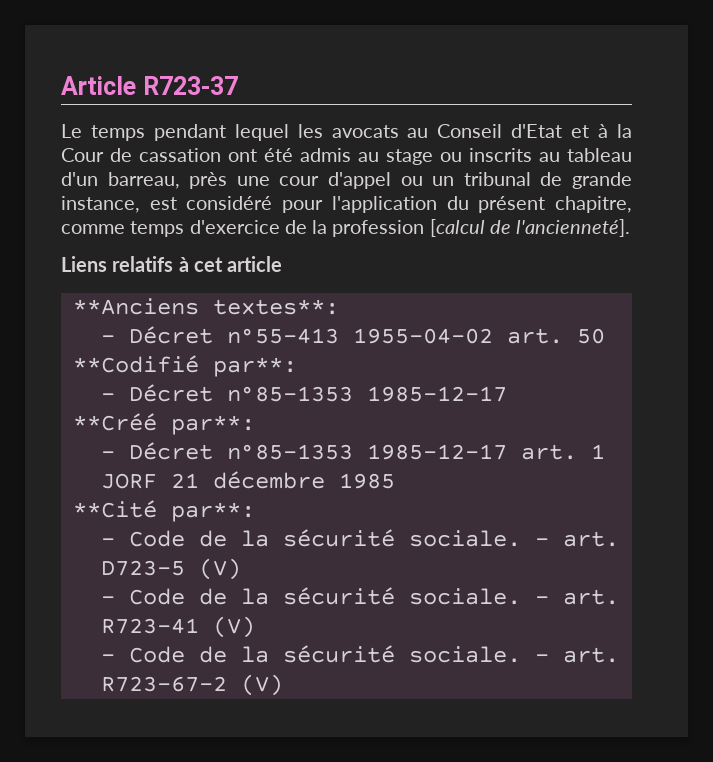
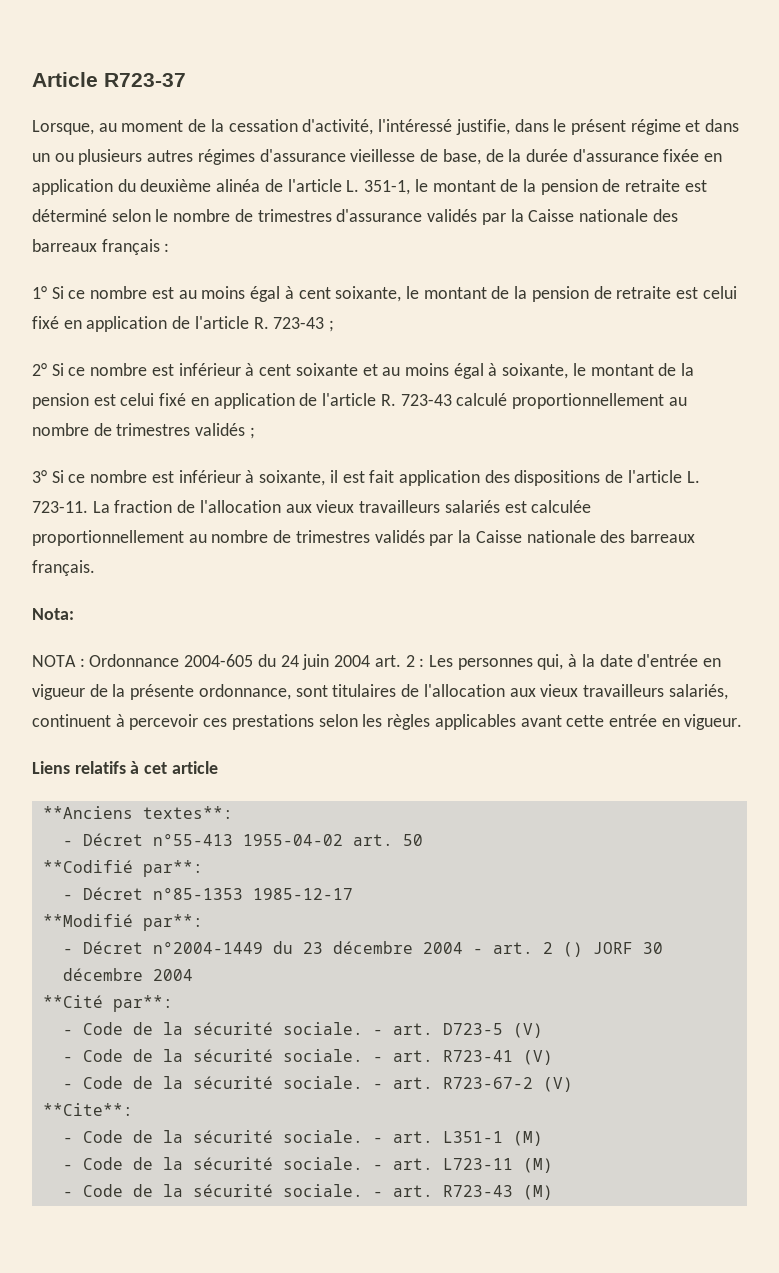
[61,124,632,141] [61,148,632,165] [61,172,633,189] [61,196,632,213] [61,219,631,237] Le temps pendant lequel les avocats au Conseil d'Etat et à la Cour de cassation ont été admis au stage ou inscrits au tableau d'un barreau, près une cour d'appel ou un tribunal de grande instance, est considéré pour l'application du présent chapitre, comme temps d'exercice de la profession [calcul de l'ancienneté]. -> [32,119,740,135] [32,149,723,165] [32,179,707,195] [32,209,678,225] [32,239,170,255] [32,286,737,302] [32,316,335,332] [32,363,695,379] [32,393,687,409] [32,423,255,439] [32,470,700,486] [32,500,592,513] [32,530,695,546] [32,560,95,576] [32,608,74,620] [32,654,722,670] [32,684,728,700] [32,714,743,730] Lorsque, au moment de la cessation d'activité, l'intéressé justifie, dans le présent régime et dans un ou plusieurs autres régimes d'assurance vieillesse de base, de la durée d'assurance fixée en application du deuxième alinéa de l'article L. 351-1, le montant de la pension de retraite est déterminé selon le nombre de trimestres d'assurance validés par la Caisse nationale des barreaux français : // 1° Si ce nombre est au moins égal à cent soixante, le montant de la pension de retraite est celui fixé en application de l'article R. 723-43 ; // 2° Si ce nombre est inférieur à cent soixante et au moins égal à soixante, le montant de la pension est celui fixé en application de l'article R. 723-43 calculé proportionnellement au nombre de trimestres validés ; // 3° Si ce nombre est inférieur à soixante, il est fait application des dispositions de l'article L. 723-11. La fraction de l'allocation aux vieux travailleurs salariés est calculée proportionnellement au nombre de trimestres validés par la Caisse nationale des barreaux français. // Nota: // NOTA : Ordonnance 2004-605 du 24 juin 2004 art. 2 : Les personnes qui, à la date d'entrée en vigueur de la présente ordonnance, sont titulaires de l'allocation aux vieux travailleurs salariés, continuent à percevoir ces prestations selon les règles applicables avant cette entrée en vigueur.
[72,413,255,435] [100,442,605,460] [100,471,395,489] **Créé par**: // - Décret n°85-1353 1985-12-17 art. 1 JORF 21 décembre 1985 -> [42,914,203,931] [62,941,663,957] [62,968,193,981] **Modifié par**: // - Décret n°2004-1449 du 23 décembre 2004 - art. 2 () JORF 30 décembre 2004
(283, 685) none -> [42,1103,133,1116] [62,1130,543,1146] [62,1157,553,1173] [62,1184,553,1200] // **Cite**: // - Code de la sécurité sociale. - art. L351-1 (M) // - Code de la sécurité sociale. - art. L723-11 (M) // - Code de la sécurité sociale. - art. R723-43 (M)

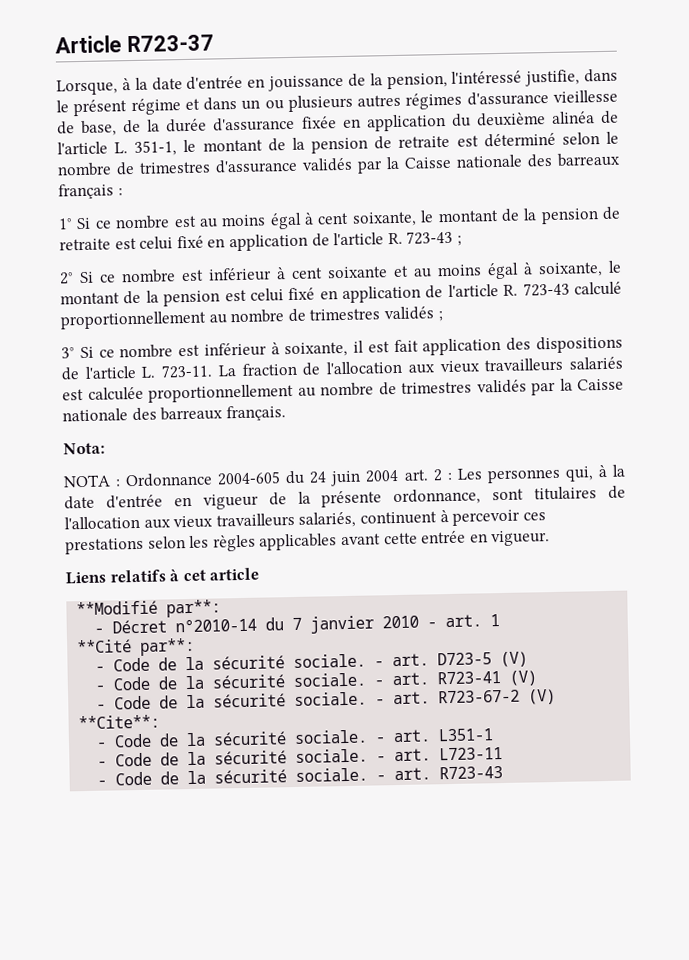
[98,119,374,135] au moment de la cessation d'activité, -> [121,72,448,92] à la date d'entrée en jouissance de la pension,
[42,806,233,819] [62,833,423,846] [42,860,203,877] [62,887,353,900] [42,914,203,931] [62,941,663,957] [62,968,193,981] **Anciens textes**: // - Décret n°55-413 1955-04-02 art. 50 // **Codifié par**: // - Décret n°85-1353 1985-12-17 // **Modifié par**: // - Décret n°2004-1449 du 23 décembre 2004 - art. 2 () JORF 30 décembre 2004 -> [76,599,222,618] [94,614,501,634] **Modifié par**: // - Décret n°2010-14 du 7 janvier 2010 - art. 1
[512,1131,543,1146] (M) -> (495, 735) none
[522,1158,553,1173] (M) -> (504, 754) none
[522,1185,553,1200] (M) -> (504, 772) none

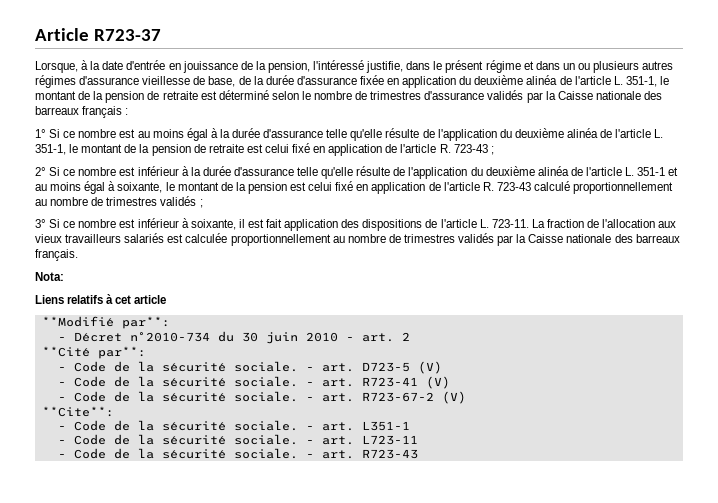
[317,211,417,227] cent soixante, -> [219,128,664,141] [35,144,66,155] la durée d'assurance telle qu'elle résulte de l'application du deuxième alinéa de l'article L. 351-1,
[291,266,388,279] cent soixante -> [190,166,666,179] la durée d'assurance telle qu'elle résulte de l'application du deuxième alinéa de l'article L. 351-1
[63,464,625,488] [64,485,626,510] [64,509,546,530] [65,530,551,555] // NOTA : Ordonnance 2004-605 du 24 juin 2004 art. 2 : Les personnes qui, à la date d'entrée en vigueur de la présente ordonnance, sont titulaires de l'allocation aux vieux travailleurs salariés, continuent à percevoir ces prestations selon les règles applicables avant cette entrée en vigueur. -> (64, 276) none
[175,615,375,634] n°2010-14 du 7 janvier -> [129,331,298,344] n°2010-734 du 30 juin
[490,614,501,627] 1 -> [401,332,410,341] 2

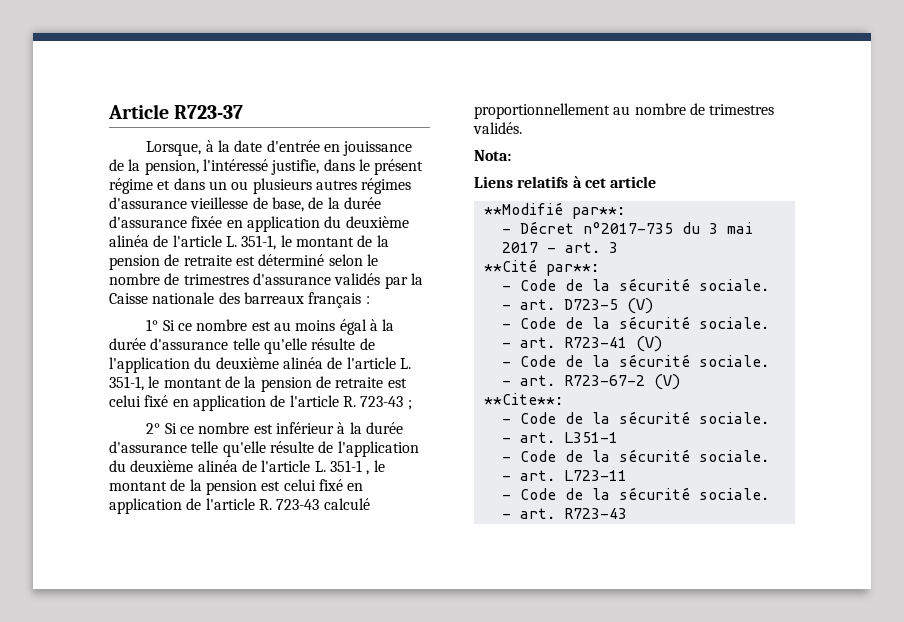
[668,167,679,176] [35,181,163,194] et au moins égal à soixante, -> [366,470,370,475] ,
[160,196,203,208] [35,218,677,231] [35,233,680,246] [35,249,78,261] validés ; // 3° Si ce nombre est inférieur à soixante, il est fait application des dispositions de l'article L. 723-11. La fraction de l'allocation aux vieux travailleurs salariés est calculée proportionnellement au nombre de trimestres validés par la Caisse nationale des barreaux français. -> [473,122,522,134] validés.
[129,331,410,344] n°2010-734 du 30 juin 2010 - art. 2 -> [582,222,753,234] [501,242,618,253] n°2017-735 du 3 mai 2017 - art. 3

